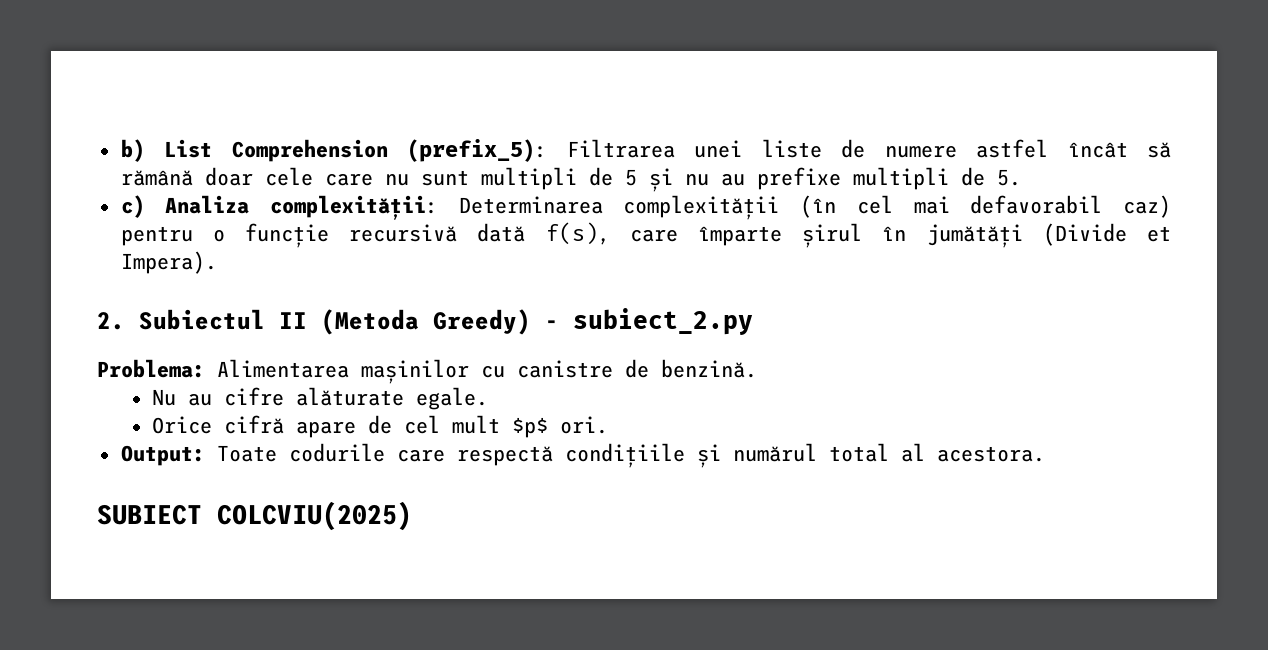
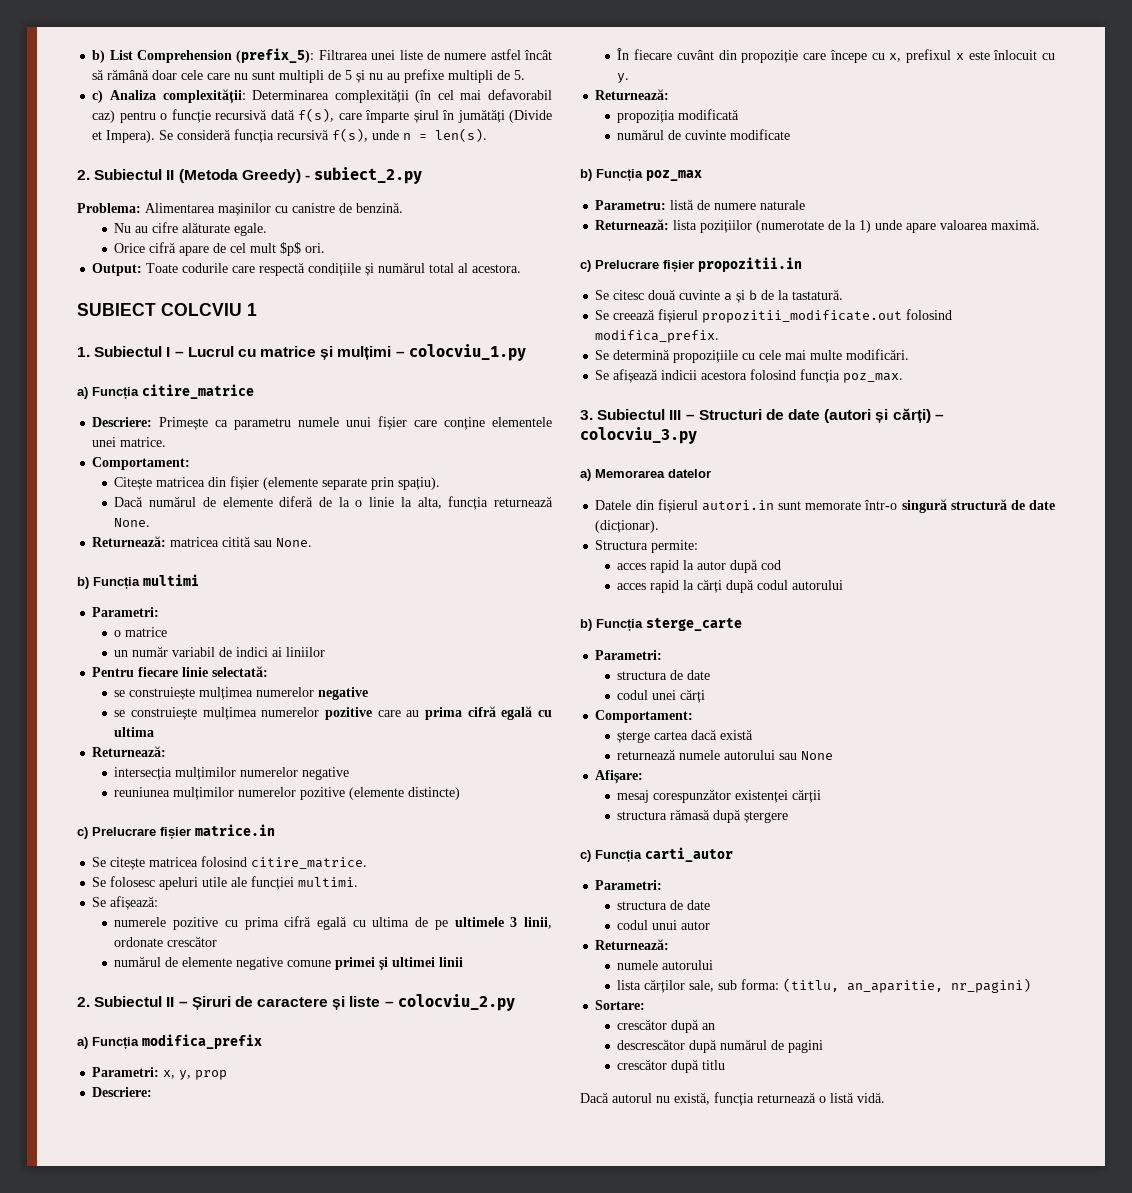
(217, 262) none -> [159,128,488,143] Se consideră funcția recursivă f(s), unde n = len(s).
[217,501,412,531] COLCVIU(2025) -> [161,303,257,316] [77,344,526,361] [77,384,254,399] [92,416,552,430] [92,437,167,447] [92,457,191,470] [114,476,441,490] [114,496,553,510] [114,518,151,527] [92,536,313,547] [77,574,199,589] [92,607,160,617] [114,627,168,637] [114,646,326,657] [92,666,269,677] [114,687,369,700] [114,706,552,720] [114,727,155,737] [92,746,167,757] [114,767,350,780] [114,787,461,800] [77,824,275,839] [92,856,368,870] [92,876,359,890] [92,896,159,910] [114,916,552,930] [114,936,218,947] [114,956,464,971] [77,994,515,1011] [77,1034,262,1049] [92,1067,228,1080] [92,1087,153,1097] [617,48,1055,63] [617,73,630,83] [595,89,670,100] [617,109,740,123] [617,129,791,140] [580,169,702,181] [595,199,806,210] [595,219,1041,233] [580,257,802,272] [595,289,844,303] [595,309,953,323] [595,330,720,343] [595,349,910,363] [595,369,904,383] [580,408,944,423] [580,427,697,444] [580,469,711,481] [595,499,1055,513] [595,520,660,533] [595,540,699,553] [617,559,782,573] [617,579,844,593] [580,618,742,631] [595,650,663,660] [617,670,711,680] [617,689,706,703] [595,710,694,723] [617,729,754,743] [617,749,834,760] [595,770,644,784] [617,789,822,803] [617,809,789,823] [580,847,733,862] [595,880,663,890] [617,900,711,910] [617,920,711,930] [595,939,670,950] [617,960,714,970] [617,978,1032,993] [595,1000,646,1010] [617,1019,716,1033] [617,1039,824,1053] [617,1059,726,1073] [580,1092,885,1106] COLCVIU 1 // 1. Subiectul I – Lucrul cu matrice și mulțimi – colocviu_1.py // a) Funcția citire_matrice // Descriere: Primește ca parametru numele unui fișier care conține elementele unei matrice. // Comportament: // Citește matricea din fișier (elemente separate prin spațiu). // Dacă numărul de elemente diferă de la o linie la alta, funcția returnează None. // Returnează: matricea citită sau None. // b) Funcția multimi // Parametri: // o matrice // un număr variabil de indici ai liniilor // Pentru fiecare linie selectată: // se construiește mulțimea numerelor negative // se construiește mulțimea numerelor pozitive care au prima cifră egală cu ultima // Returnează: // intersecția mulțimilor numerelor negative // reuniunea mulțimilor numerelor pozitive (elemente distincte) // c) Prelucrare fișier matrice.in // Se citește matricea folosind citire_matrice. // Se folosesc apeluri utile ale funcției multimi. // Se afișează: // numerele pozitive cu prima cifră egală cu ultima de pe ultimele 3 linii, ordonate crescător // numărul de elemente negative comune primei și ultimei linii // 2. Subiectul II – Șiruri de caractere și liste – colocviu_2.py // a) Funcția modifica_prefix // Parametri: x, y, prop // Descriere: // În fiecare cuvânt din propoziție care începe cu x, prefixul x este înlocuit cu y. // Returnează: // propoziția modificată // numărul de cuvinte modificate // b) Funcția poz_max // Parametru: listă de numere naturale // Returnează: lista pozițiilor (numerotate de la 1) unde apare valoarea maximă. // c) Prelucrare fișier propozitii.in // Se citesc două cuvinte a și b de la tastatură. // Se creează fișierul propozitii_modificate.out folosind modifica_prefix. // Se determină propozițiile cu cele mai multe modificări. // Se afișează indicii acestora folosind funcția poz_max. // 3. Subiectul III – Structuri de date (autori și cărți) – colocviu_3.py // a) Memorarea datelor // Datele din fișierul autori.in sunt memorate într-o singură structură de date (dicționar). // Structura permite: // acces rapid la autor după cod // acces rapid la cărți după codul autorului // b) Funcția sterge_carte // Parametri: // structura de date // codul unei cărți // Comportament: // șterge cartea dacă există // returnează numele autorului sau None // Afișare: // mesaj corespunzător existenței cărții // structura rămasă după ștergere // c) Funcția carti_autor // Parametri: // structura de date // codul unui autor // Returnează: // numele autorului // lista cărților sale, sub forma: (titlu, an_aparitie, nr_pagini) // Sortare: // crescător după an // descrescător după numărul de pagini // crescător după titlu // Dacă autorul nu există, funcția returnează o listă vidă.

